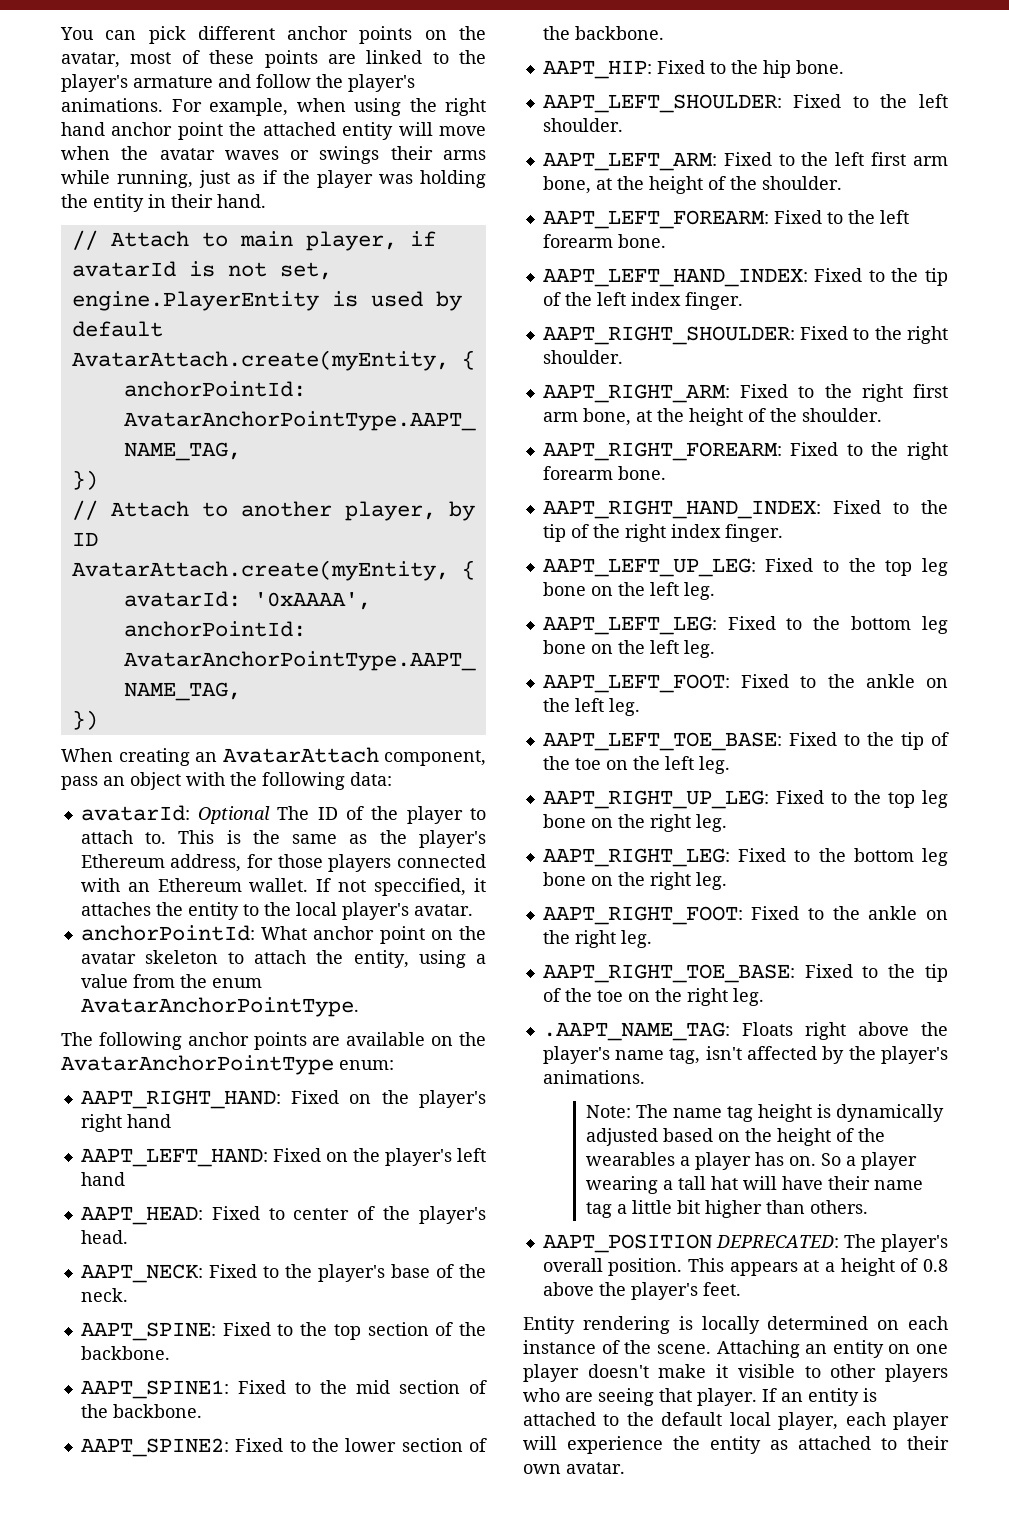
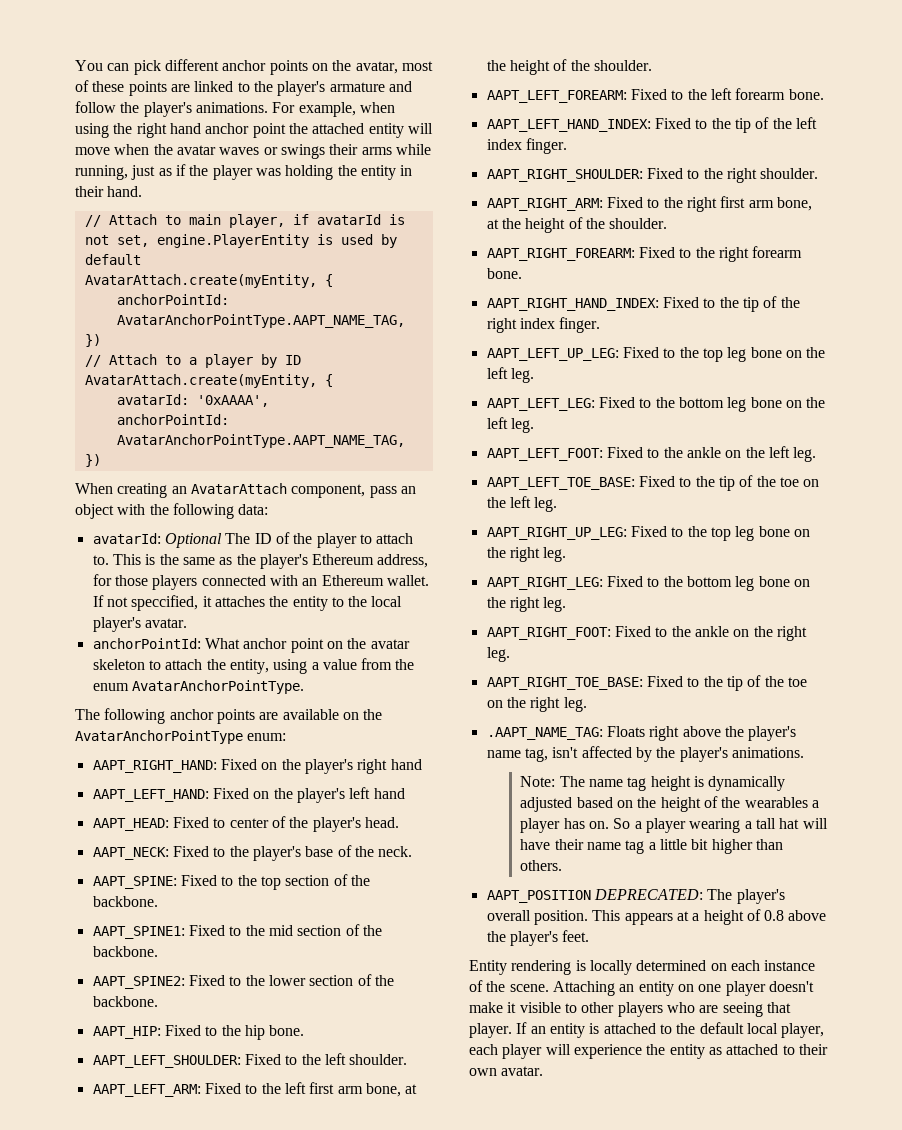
[240,501,436,521] another player, -> [188,354,253,368] a player

